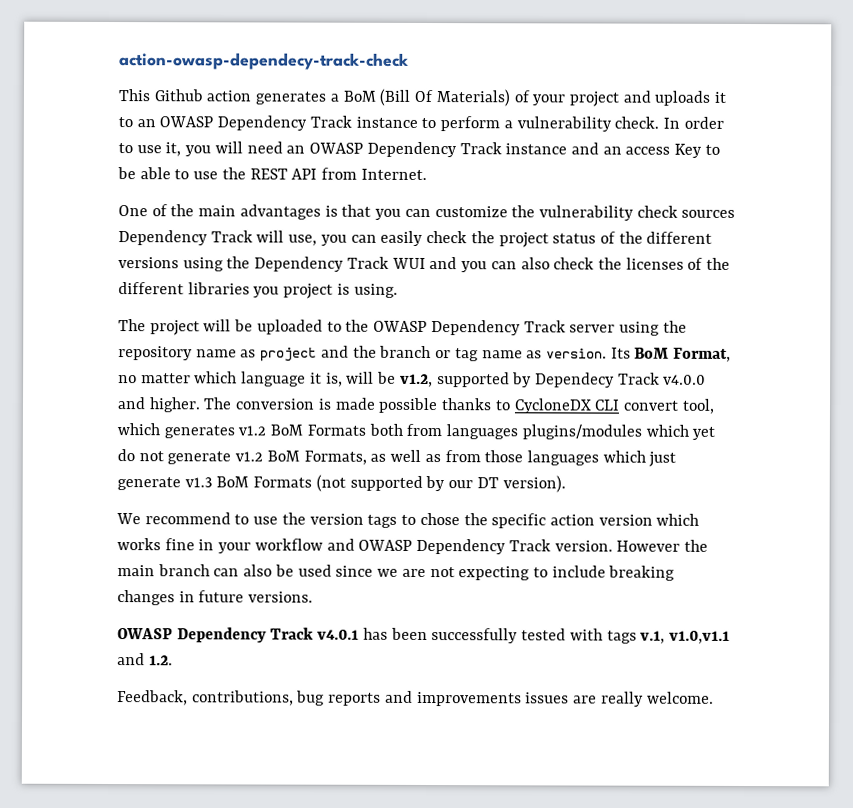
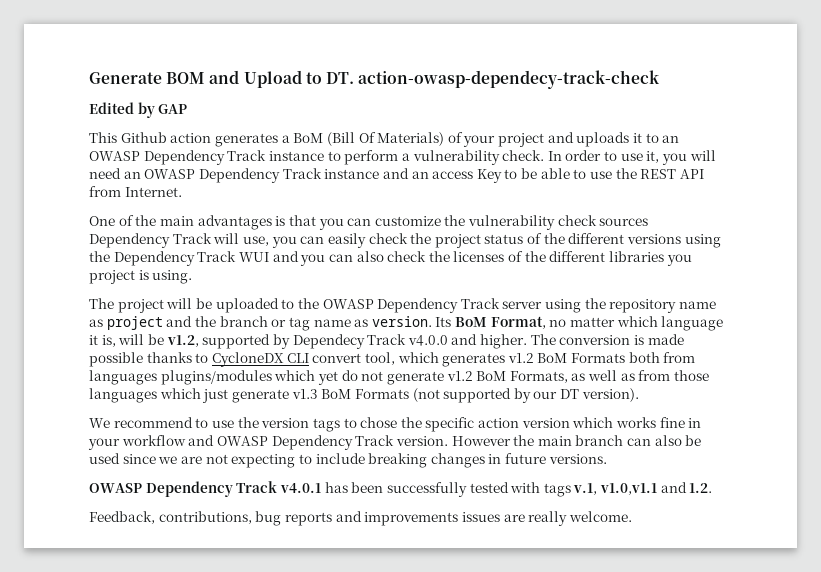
[119,52,409,70] action-owasp-dependecy-track-check -> [89,70,661,89] [89,102,188,118] Generate BOM and Upload to DT. action-owasp-dependecy-track-check // Edited by GAP

